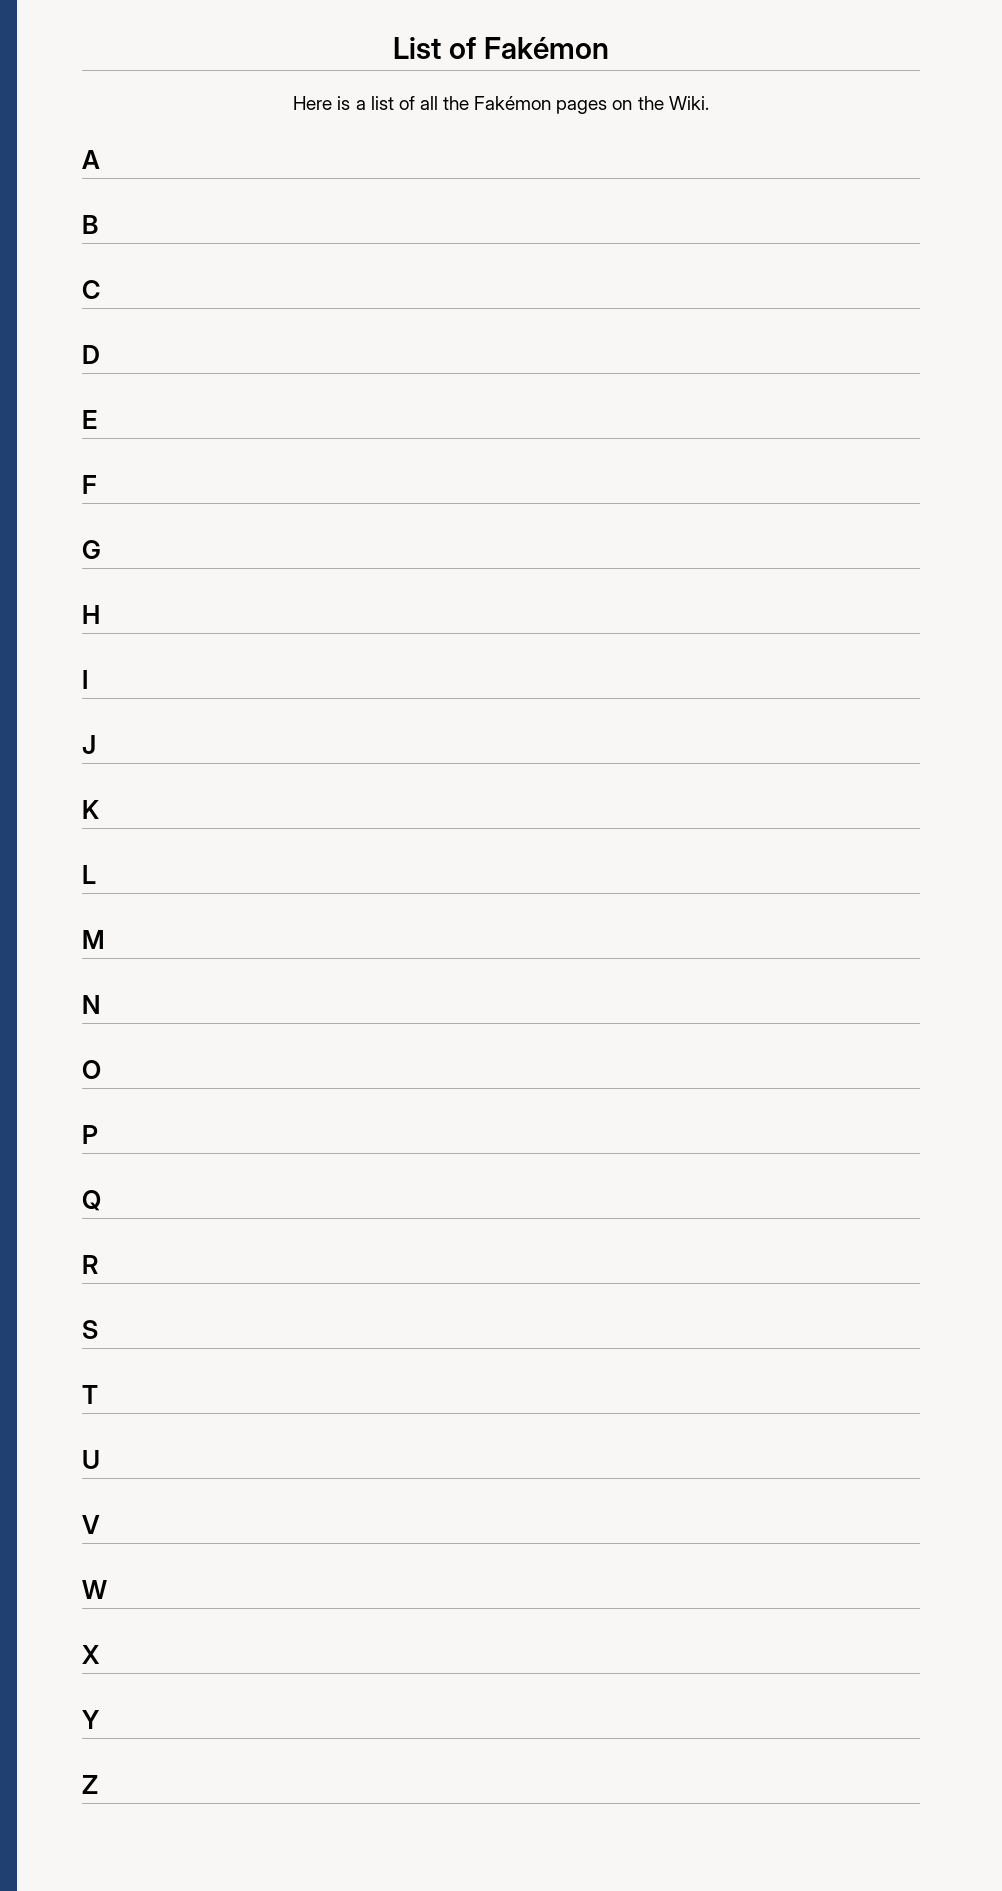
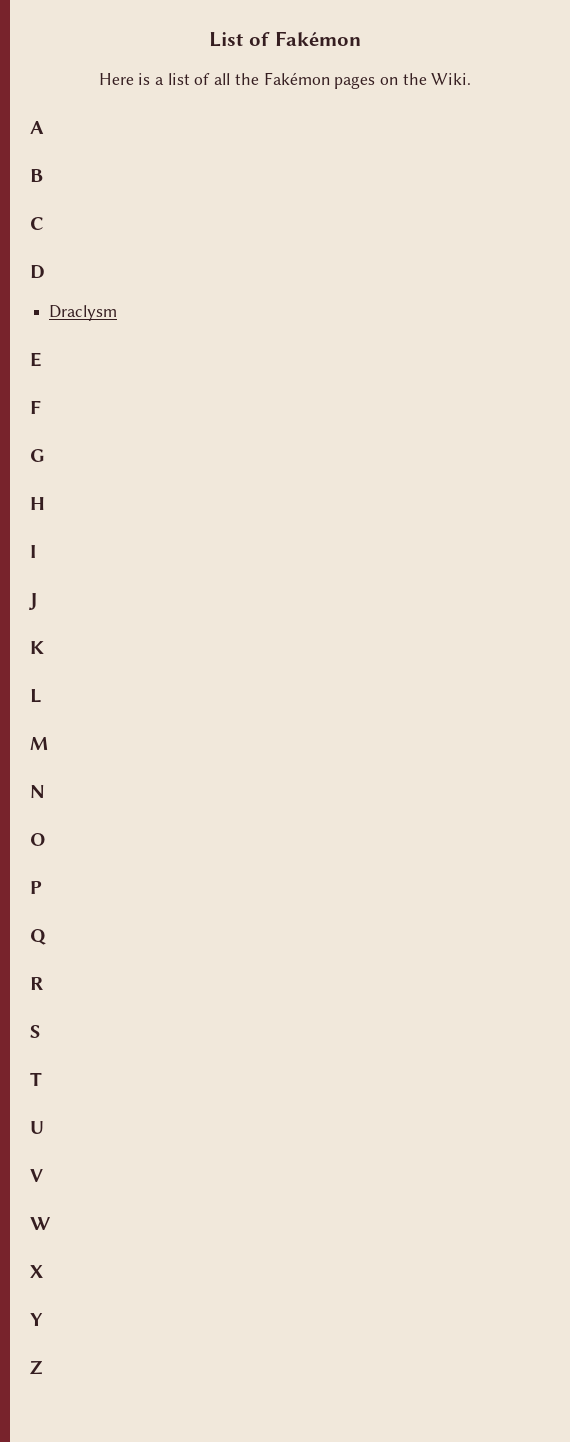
(100, 354) none -> [49,305,118,321] // Draclysm

